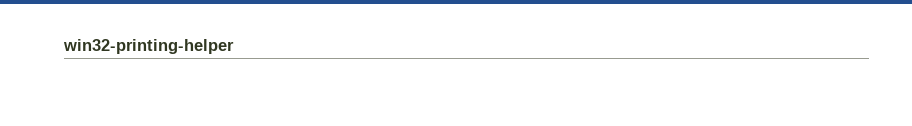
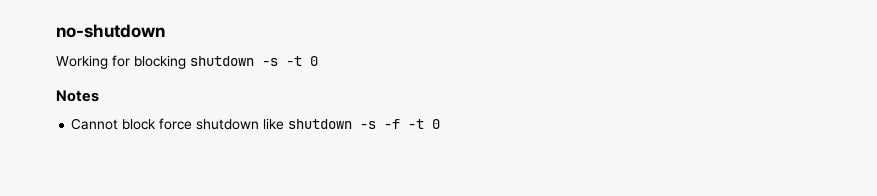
[63,39,234,54] win32-printing-helper -> [56,24,165,38] [56,55,318,69] [56,90,99,102] [71,118,441,130] no-shutdown // Working for blocking shutdown -s -t 0 // Notes // Cannot block force shutdown like shutdown -s -f -t 0

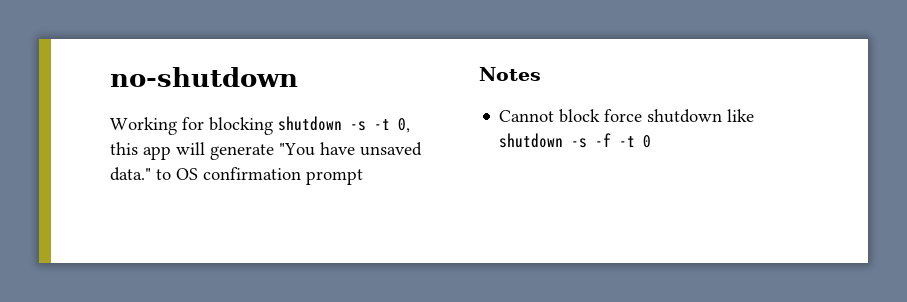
[310,56,318,66] 0 -> [398,118,410,133] [110,142,422,160] [110,167,363,185] 0, this app will generate "You have unsaved data." to OS confirmation prompt

